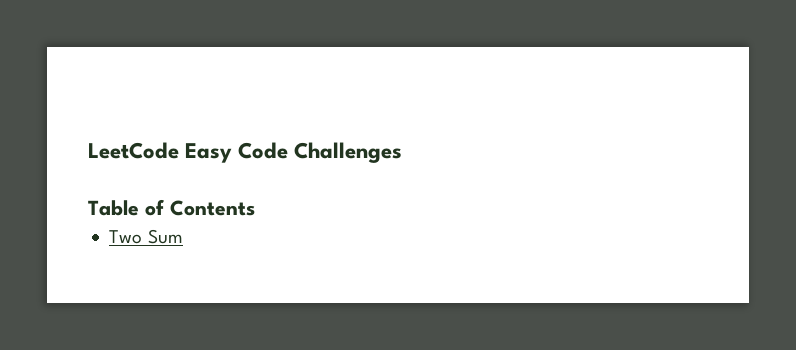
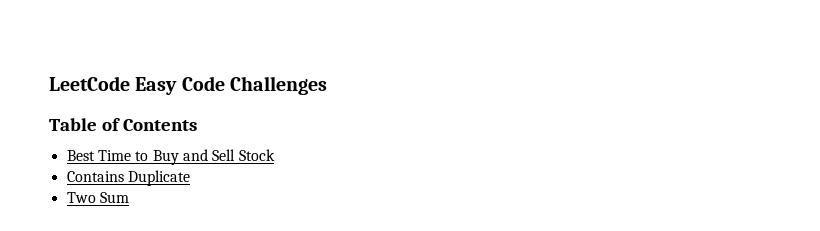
(255, 208) none -> [66,149,275,165] [66,170,190,186] // Best Time to Buy and Sell Stock // Contains Duplicate

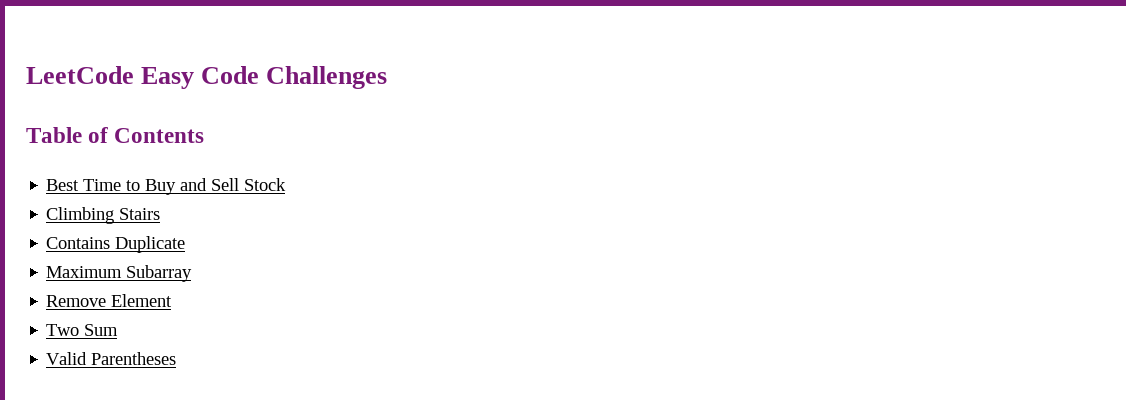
(275, 155) none -> [46,207,161,224] // Climbing Stairs
(190, 178) none -> [46,265,193,282] [46,294,173,307] // Maximum Subarray // Remove Element
(129, 197) none -> [46,352,177,365] // Valid Parentheses

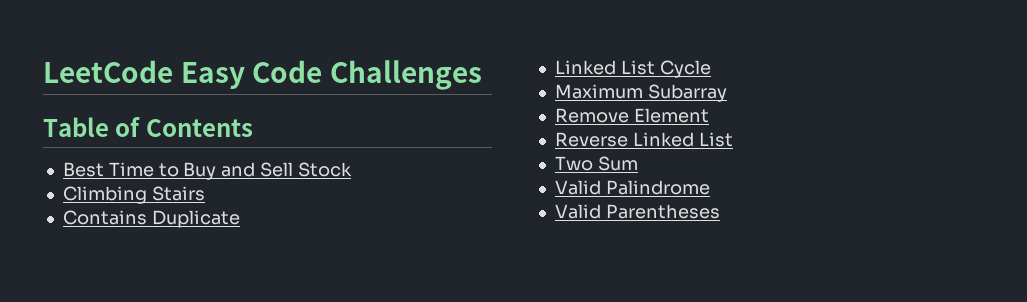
(186, 244) none -> [554,60,711,78] // Linked List Cycle
(173, 300) none -> [554,132,733,147] // Reverse Linked List
(119, 330) none -> [554,180,710,195] // Valid Palindrome

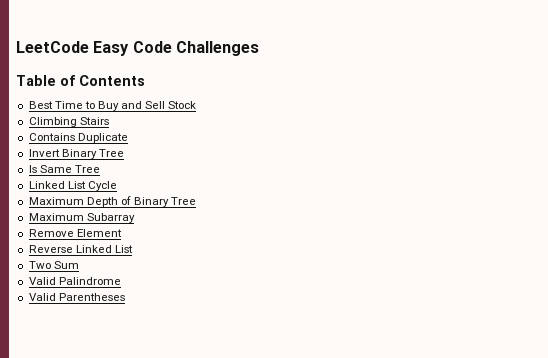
[554,60,711,78] Linked List Cycle -> [28,149,124,159] [28,165,100,173] [28,181,117,191] [28,196,197,207] Invert Binary Tree // Is Same Tree // Linked List Cycle // Maximum Depth of Binary Tree

